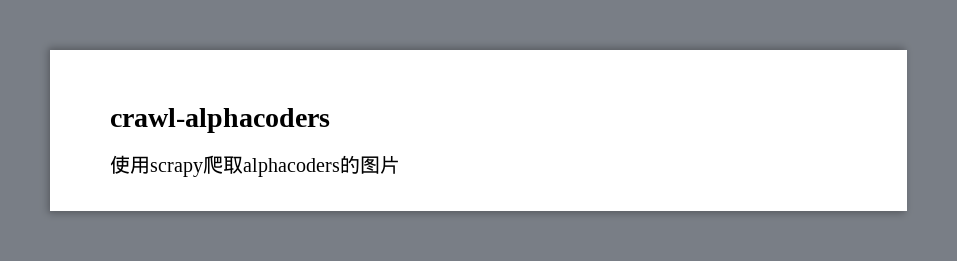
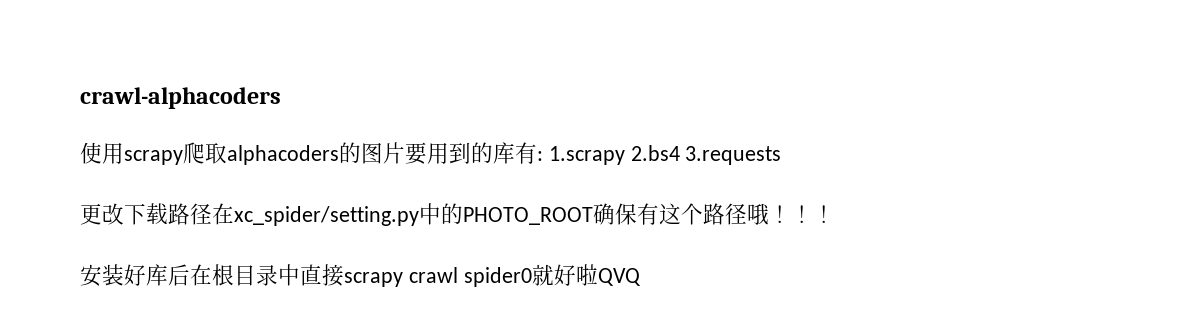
(400, 164) none -> [405,142,782,165] [80,203,835,226] [80,264,641,287] 要用到的库有: 1.scrapy 2.bs4 3.requests // 更改下载路径在xc_spider/setting.py中的PHOTO_ROOT确保有这个路径哦！！！ // 安装好库后在根目录中直接scrapy crawl spider0就好啦QVQ

